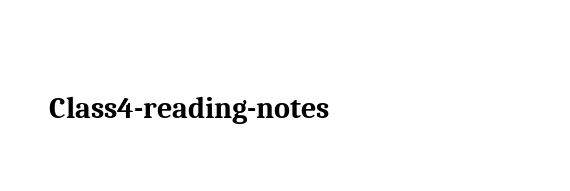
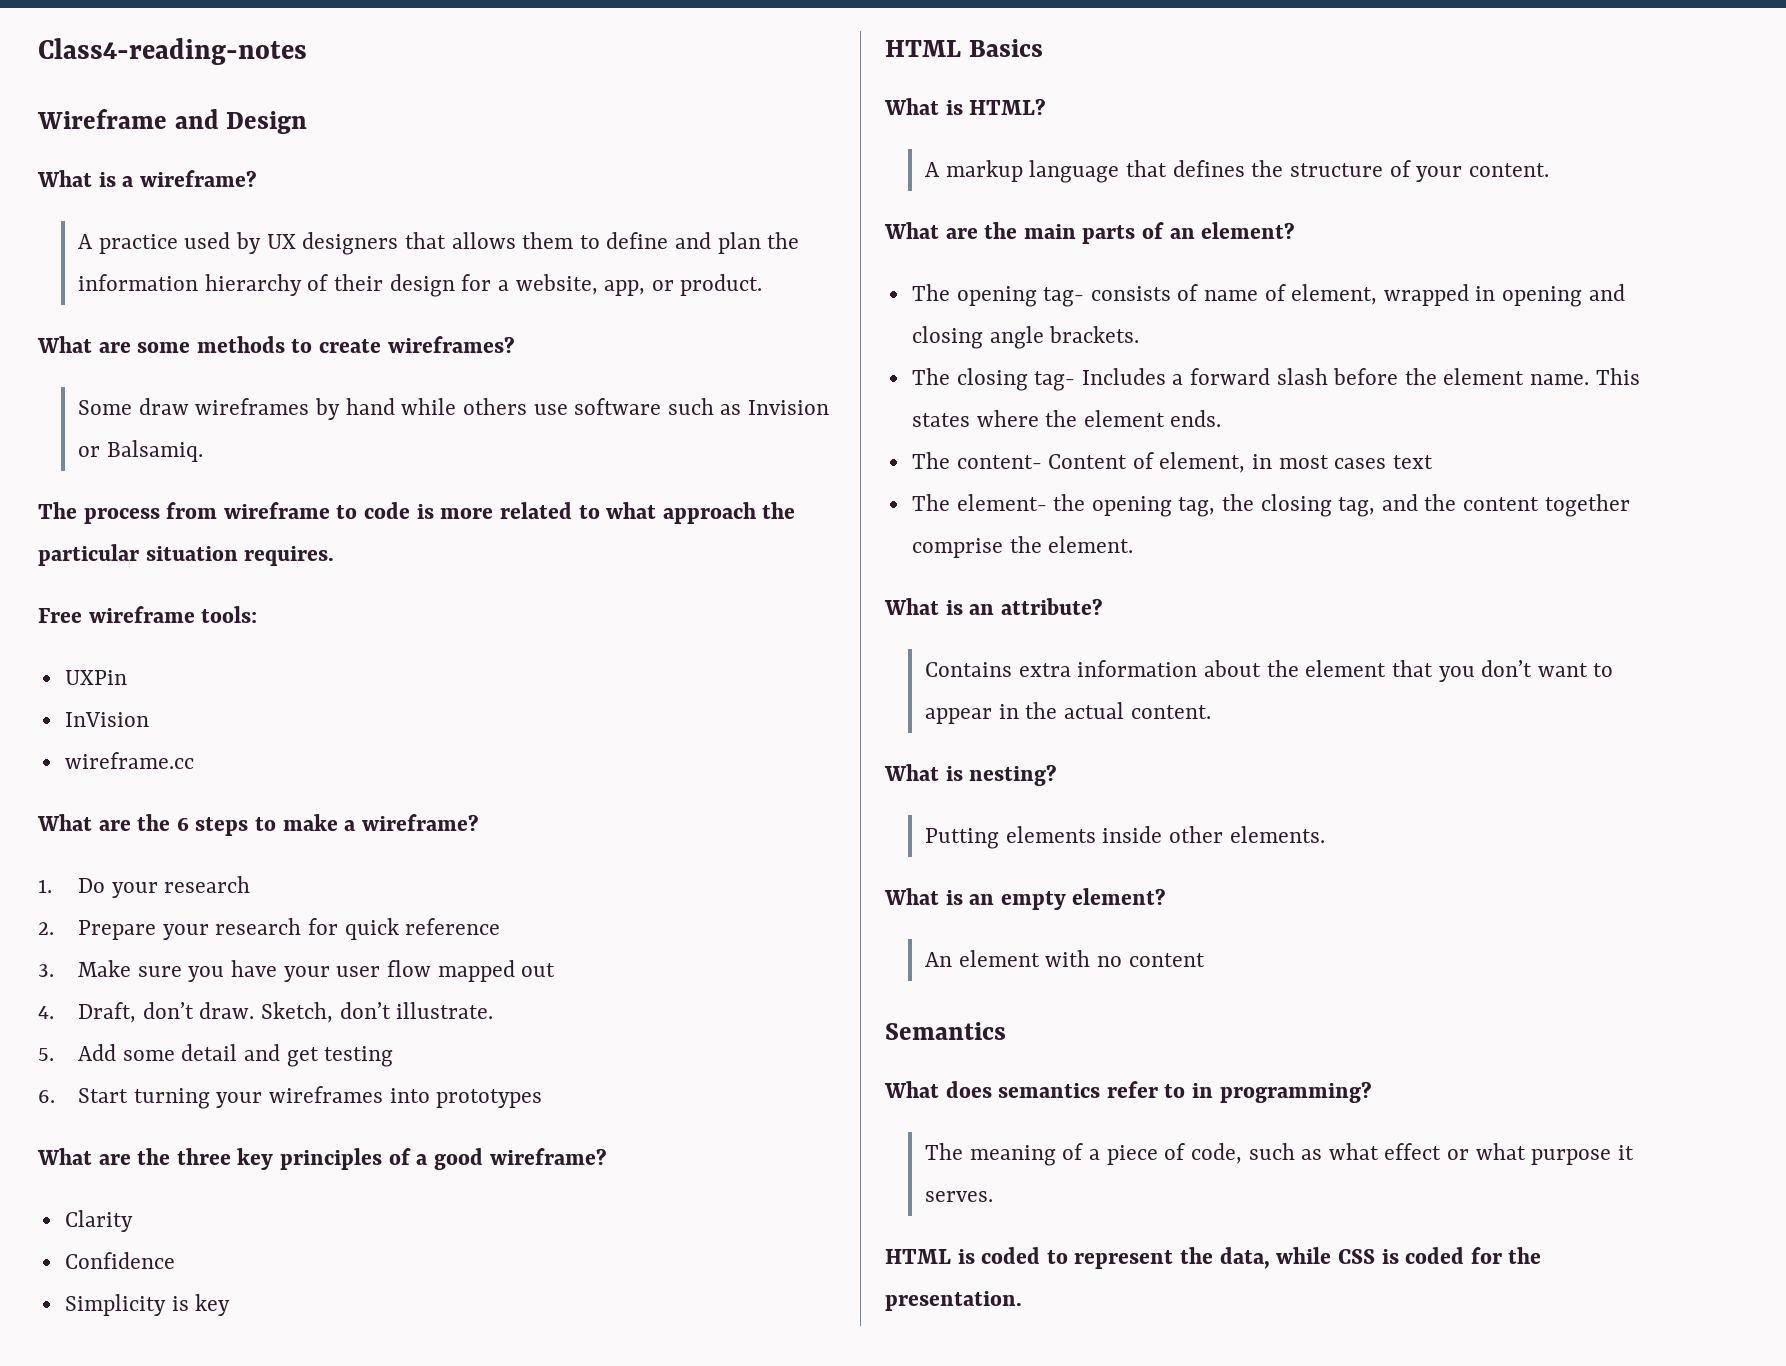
(329, 110) none -> [37,109,308,134] [37,170,257,187] [78,232,800,255] [78,274,763,297] [37,336,515,353] [78,398,830,420] [78,440,203,462] [38,502,796,524] [38,544,335,566] [38,606,258,623] [64,670,127,685] [64,712,149,727] [64,752,194,769] [37,814,479,836] [38,876,251,898] [38,918,501,940] [38,960,556,982] [38,1002,494,1023] [38,1044,394,1067] [38,1086,543,1109] [37,1148,607,1170] [64,1210,133,1232] [64,1252,175,1269] [64,1294,231,1316] [885,39,1043,57] [884,98,1047,115] [925,160,1549,183] [884,222,1296,244] [911,284,1625,307] [911,326,1140,349] [911,368,1640,391] [911,410,1222,427] [911,452,1433,473] [911,494,1630,517] [911,536,1134,558] [884,598,1103,615] [925,660,1614,682] [925,702,1211,724] [884,764,1058,786] [925,826,1325,849] [884,888,1167,910] [925,950,1205,967] [885,1022,1006,1040] [884,1081,1372,1103] [925,1143,1634,1166] [925,1191,994,1202] [885,1247,1542,1269] [885,1291,1022,1311] // Wireframe and Design // What is a wireframe? // A practice used by UX designers that allows them to define and plan the information hierarchy of their design for a website, app, or product. // What are some methods to create wireframes? // Some draw wireframes by hand while others use software such as Invision or Balsamiq. // The process from wireframe to code is more related to what approach the particular situation requires. // Free wireframe tools: // UXPin // InVision // wireframe.cc // What are the 6 steps to make a wireframe? // 1. Do your research // 2. Prepare your research for quick reference // 3. Make sure you have your user flow mapped out // 4. Draft, don’t draw. Sketch, don’t illustrate. // 5. Add some detail and get testing // 6. Start turning your wireframes into prototypes // What are the three key principles of a good wireframe? // Clarity // Confidence // Simplicity is key // HTML Basics // What is HTML? // A markup language that defines the structure of your content. // What are the main parts of an element? // The opening tag- consists of name of element, wrapped in opening and closing angle brackets. // The closing tag- Includes a forward slash before the element name. This states where the element ends. // The content- Content of element, in most cases text // The element- the opening tag, the closing tag, and the content together comprise the element. // What is an attribute? // Contains extra information about the element that you don’t want to appear in the actual content. // What is nesting? // Putting elements inside other elements. // What is an empty element? // An element with no content // Semantics // What does semantics refer to in programming? // The meaning of a piece of code, such as what effect or what purpose it serves. // HTML is coded to represent the data, while CSS is coded for the presentation.

